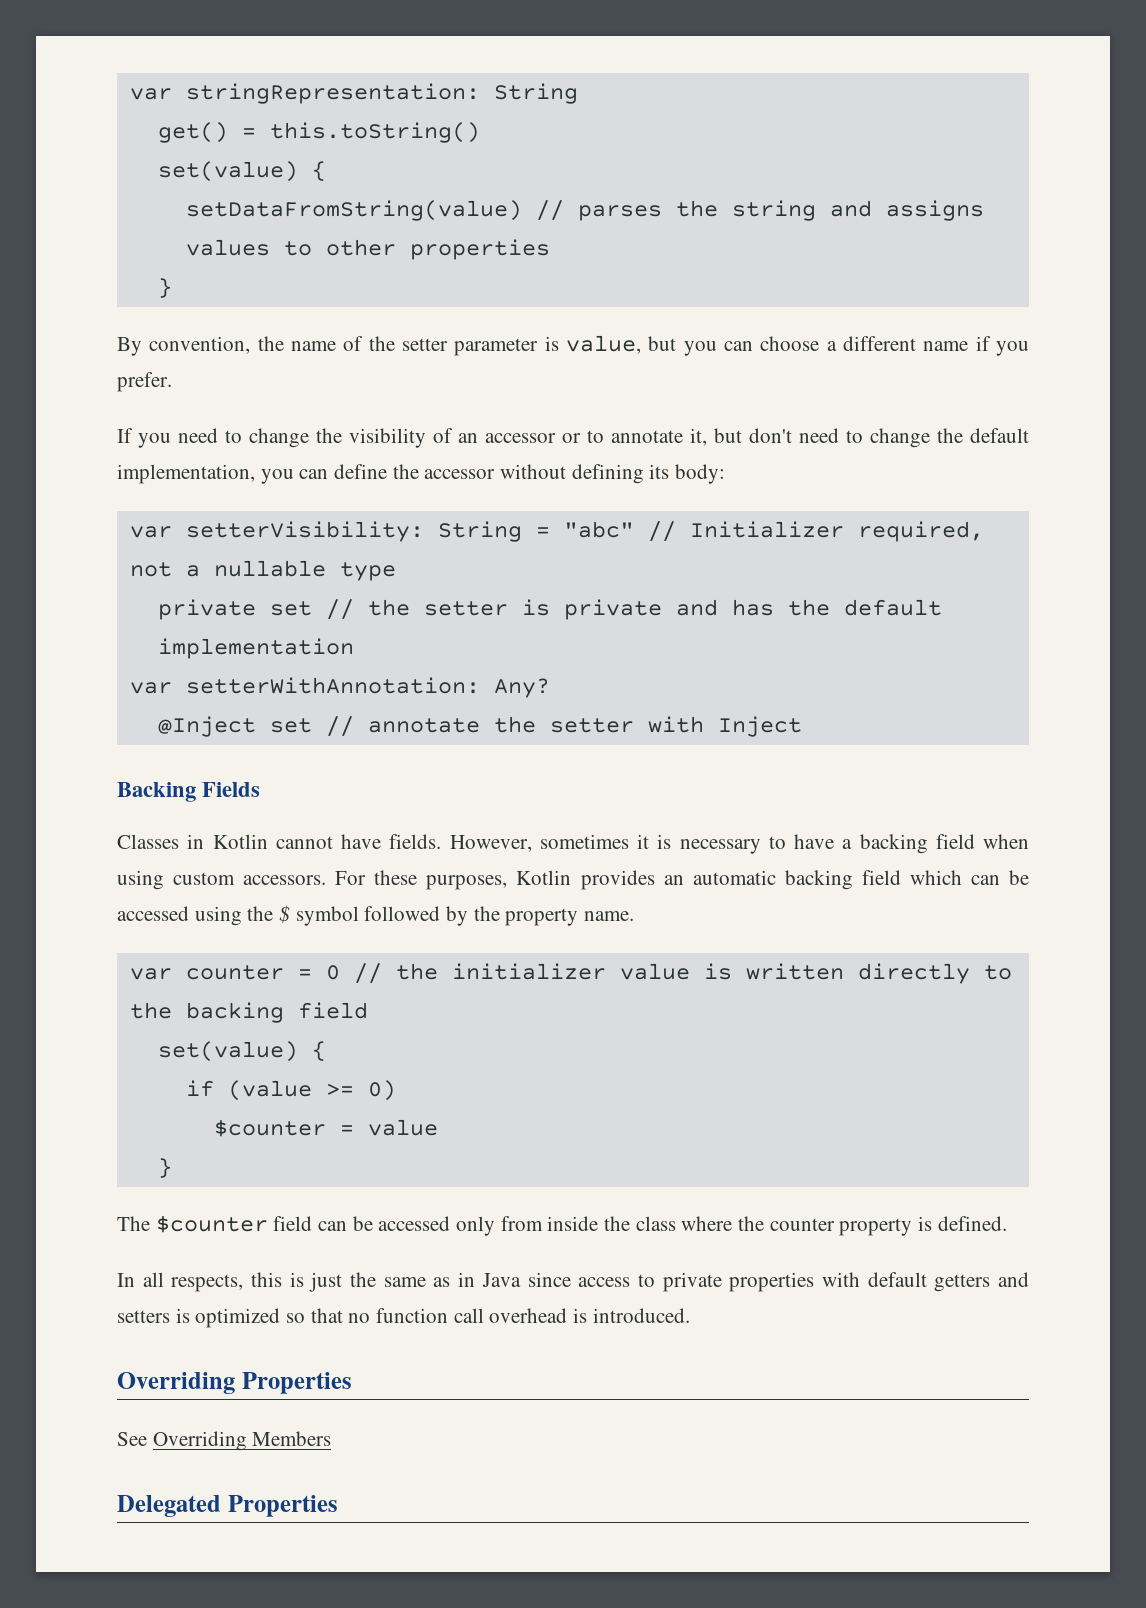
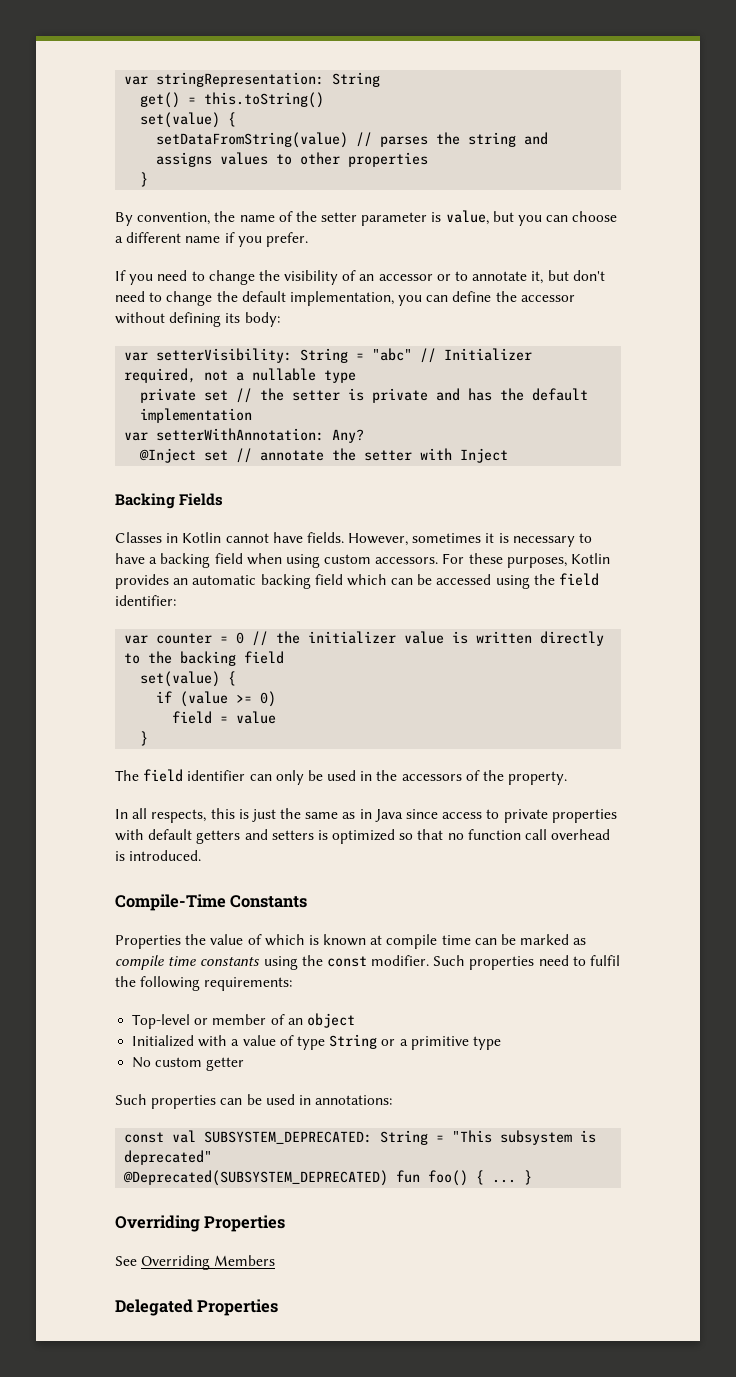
[279,905,635,926] $ symbol followed by the property name. -> [559,573,600,586] [115,595,176,606] field identifier:
[213,1119,326,1137] $counter -> [172,711,213,724] field
[155,1215,1007,1236] $counter field can be accessed only from inside the class where the counter property is defined. -> [143,769,568,785] field identifier can only be used in the accessors of the property.
(690, 1315) none -> [115,894,308,911] [115,934,587,949] [115,955,621,970] [115,976,293,991] [132,1013,355,1029] [132,1034,501,1050] [132,1057,245,1071] [115,1094,393,1109] [124,1130,597,1145] [124,1150,213,1165] [123,1170,533,1186] // Compile-Time Constants // Properties the value of which is known at compile time can be marked as compile time constants using the const modifier. Such properties need to fulfil the following requirements: // Top-level or member of an object // Initialized with a value of type String or a primitive type // No custom getter // Such properties can be used in annotations: // const val SUBSYSTEM_DEPRECATED: String = "This subsystem is deprecated" // @Deprecated(SUBSYSTEM_DEPRECATED) fun foo() { ... }

